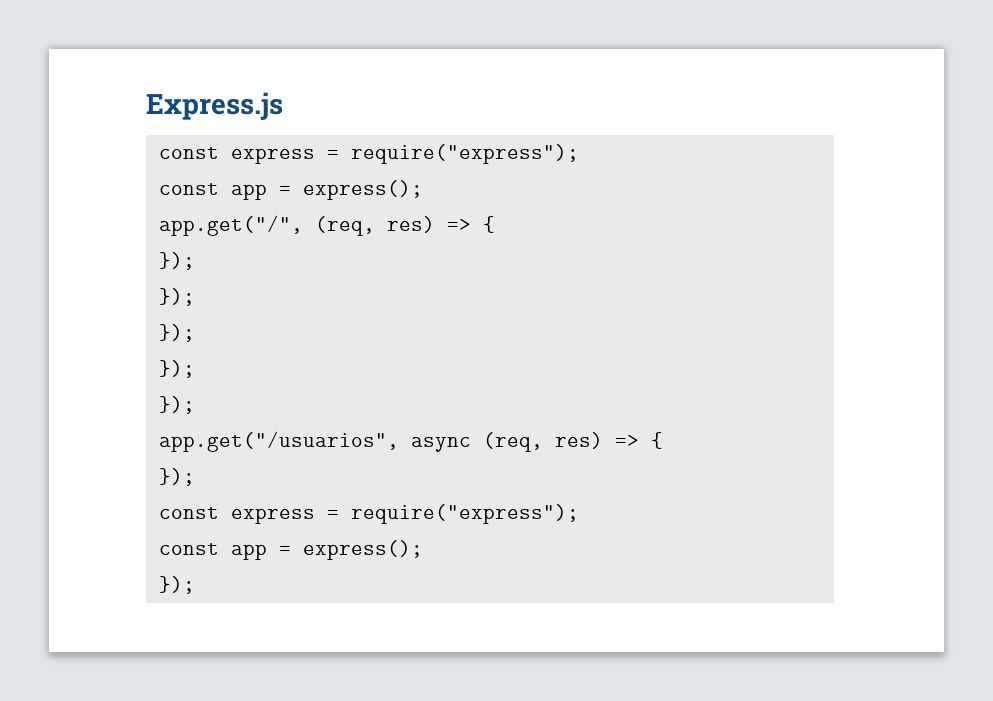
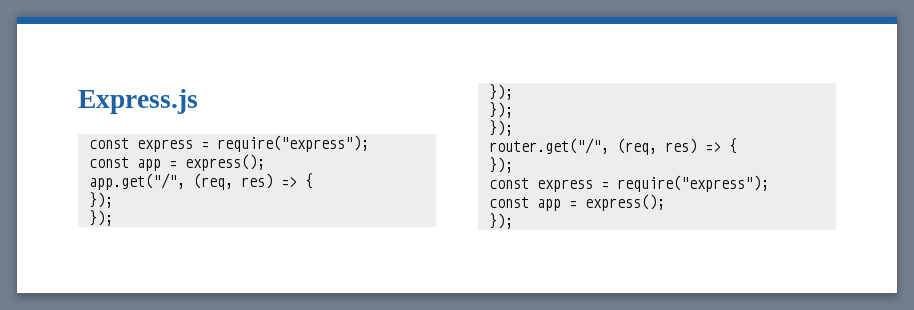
[158,431,471,452] app.get("/usuarios", async -> [488,138,609,154] router.get("/",

